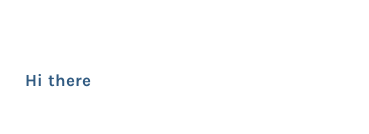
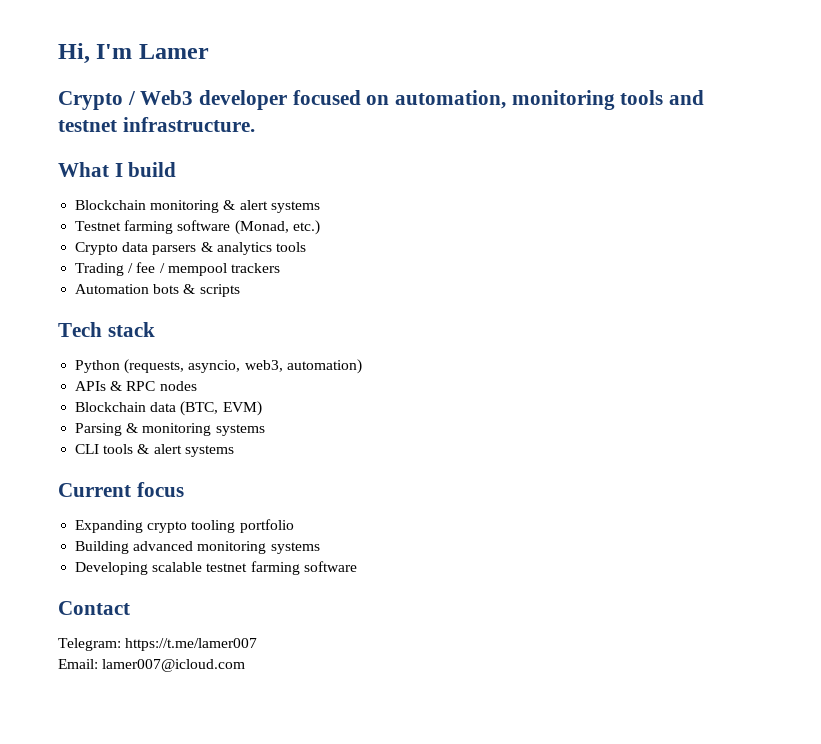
[25,73,91,87] Hi there -> [58,43,209,64] [58,90,705,110] [58,117,255,132] [58,162,177,177] [75,200,320,213] [75,220,320,235] [75,242,306,255] [75,262,280,276] [75,284,240,297] [58,322,155,337] [75,359,362,374] [75,381,197,391] [75,401,262,416] [75,423,265,436] [75,444,234,457] [58,482,184,497] [75,519,294,533] [75,541,320,554] [75,561,357,575] [58,601,130,615] [58,638,258,651] [58,659,246,672] Hi, I'm Lamer // Crypto / Web3 developer focused on automation, monitoring tools and testnet infrastructure. // What I build // Blockchain monitoring & alert systems // Testnet farming software (Monad, etc.) // Crypto data parsers & analytics tools // Trading / fee / mempool trackers // Automation bots & scripts // Tech stack // Python (requests, asyncio, web3, automation) // APIs & RPC nodes // Blockchain data (BTC, EVM) // Parsing & monitoring systems // CLI tools & alert systems // Current focus // Expanding crypto tooling portfolio // Building advanced monitoring systems // Developing scalable testnet farming software // Contact // Telegram: https://t.me/lamer007 // Email: lamer007@icloud.com

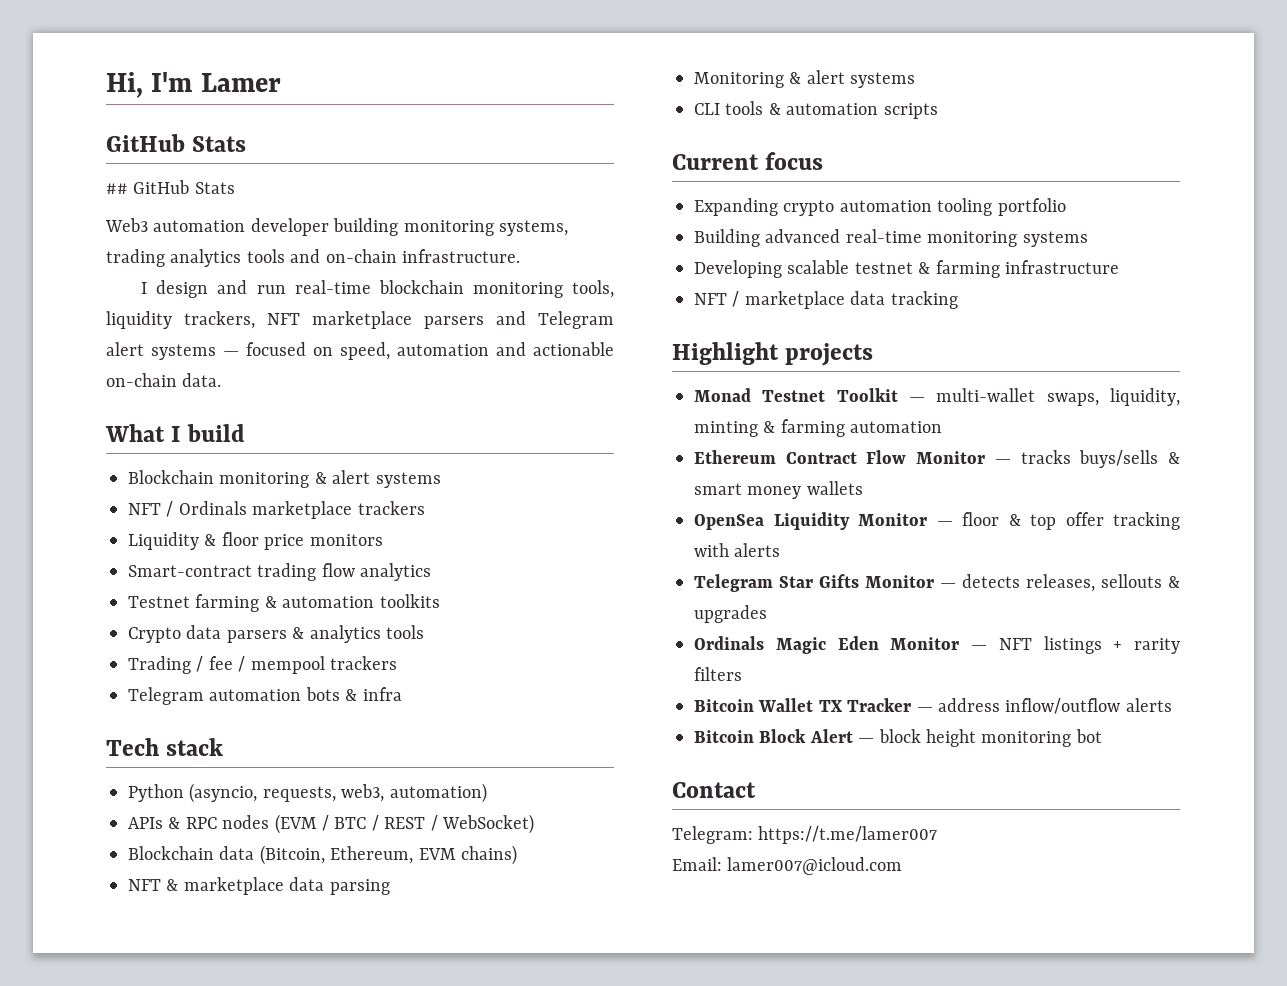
[58,90,705,110] [58,117,255,132] Crypto / Web3 developer focused on automation, monitoring tools and testnet infrastructure. -> [106,134,247,152] [106,180,235,194] [105,218,568,236] [106,249,520,267] [141,280,614,298] [106,311,614,329] [106,342,614,360] [106,373,222,387] GitHub Stats // ## GitHub Stats // Web3 automation developer building monitoring systems, trading analytics tools and on-chain infrastructure. // I design and run real-time blockchain monitoring tools, liquidity trackers, NFT marketplace parsers and Telegram alert systems — focused on speed, automation and actionable on-chain data.
(320, 207) none -> [128,501,425,519] [128,532,383,550] [128,563,432,581] // NFT / Ordinals marketplace trackers // Liquidity & floor price monitors // Smart-contract trading flow analytics
[177,220,320,235] software (Monad, etc.) -> [264,594,440,608] & automation toolkits
[75,284,150,294] Automation -> [128,687,302,705] Telegram automation
[199,284,240,297] scripts -> [362,687,402,701] infra
[124,359,241,374] (requests, asyncio, -> [189,783,336,803] (asyncio, requests,
[75,401,262,416] [75,423,212,436] // Blockchain data (BTC, EVM) // Parsing & monitoring -> [274,814,534,834] [128,845,517,865] [128,877,390,895] [694,70,845,88] (EVM / BTC / REST / WebSocket) // Blockchain data (Bitcoin, Ethereum, EVM chains) // NFT & marketplace data parsing // Monitoring & alert
[153,444,234,457] alert systems -> [786,103,938,119] automation scripts
(188, 527) none -> [839,200,932,212] automation
(194, 546) none -> [845,229,922,243] real-time
[250,561,357,575] farming software -> [918,260,1119,278] [694,291,958,309] [672,342,874,366] [694,388,1180,406] [694,419,943,437] [694,450,1180,468] [694,481,863,499] [694,512,1180,530] [694,543,781,557] [694,574,1180,592] [694,605,767,623] [694,636,1180,654] [694,667,742,681] [694,698,1172,714] [694,729,1102,747] & farming infrastructure // NFT / marketplace data tracking // Highlight projects // Monad Testnet Toolkit — multi-wallet swaps, liquidity, minting & farming automation // Ethereum Contract Flow Monitor — tracks buys/sells & smart money wallets // OpenSea Liquidity Monitor — floor & top offer tracking with alerts // Telegram Star Gifts Monitor — detects releases, sellouts & upgrades // Ordinals Magic Eden Monitor — NFT listings + rarity filters // Bitcoin Wallet TX Tracker — address inflow/outflow alerts // Bitcoin Block Alert — block height monitoring bot

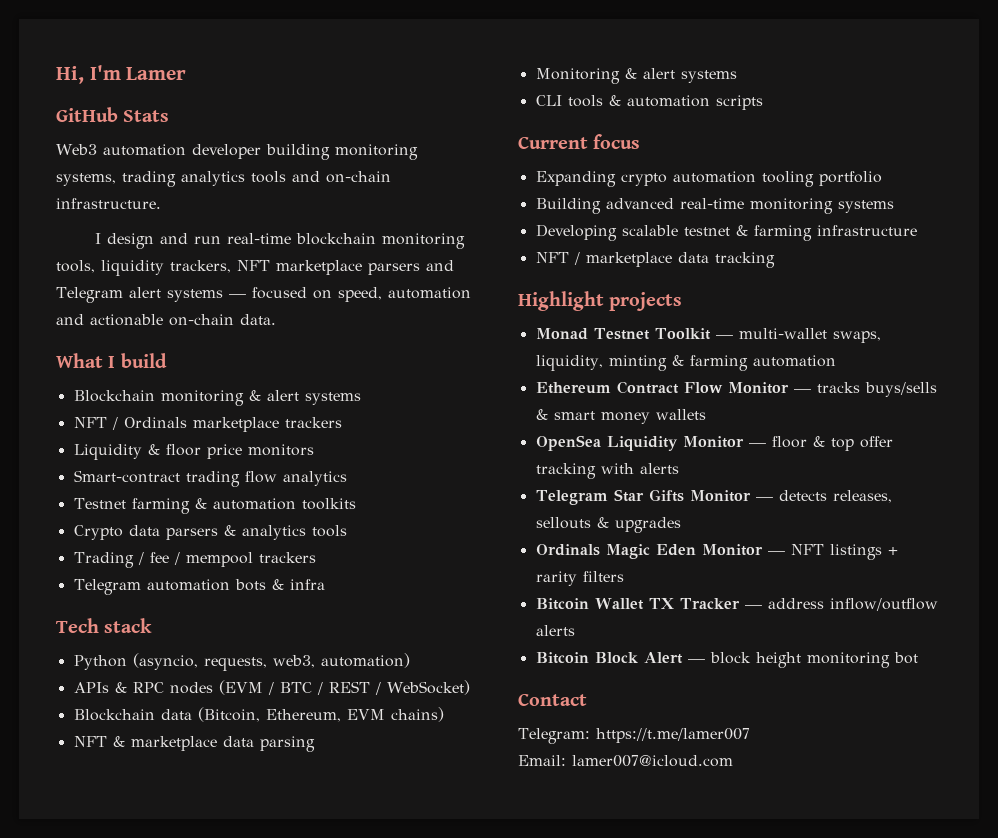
[106,180,235,194] // ## GitHub Stats -> (170, 116) none

